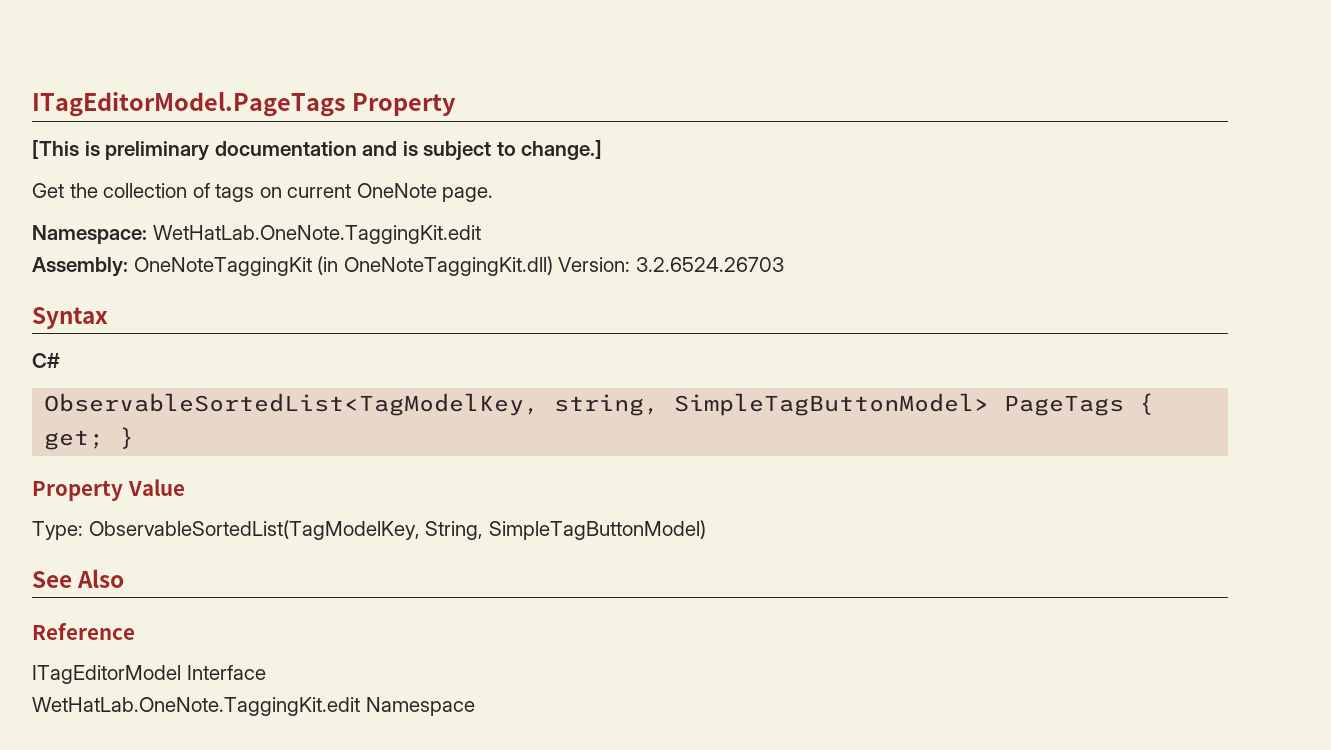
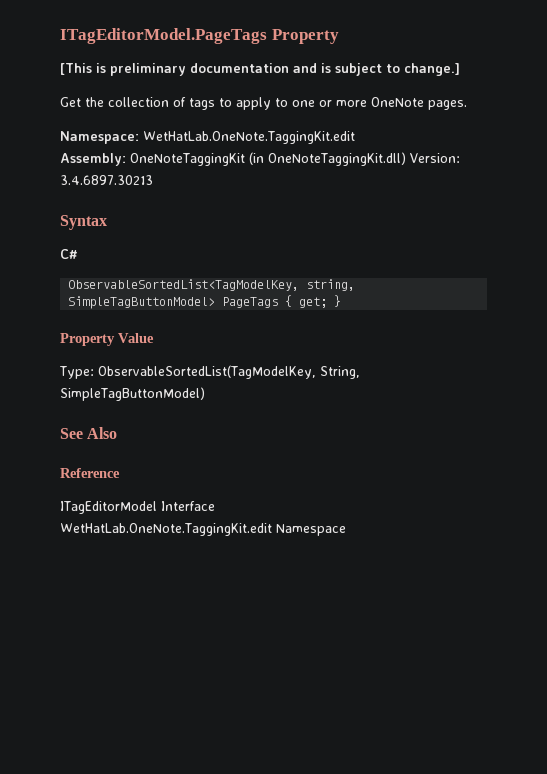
[259,183,494,202] on current OneNote page. -> [219,97,467,110] to apply to one or more OneNote pages.
[635,257,784,272] 3.2.6524.26703 -> [60,175,153,185] 3.4.6897.30213

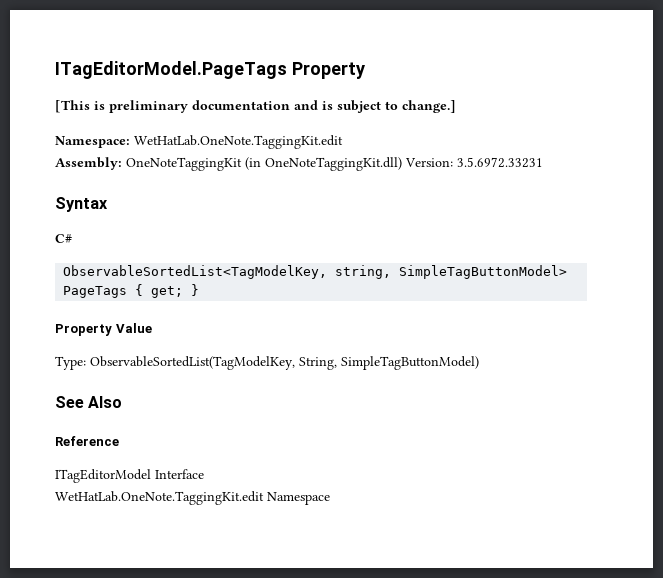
[60,97,467,110] // Get the collection of tags to apply to one or more OneNote pages. -> (456, 106) none
[60,175,153,185] 3.4.6897.30213 -> [457,157,543,168] 3.5.6972.33231

